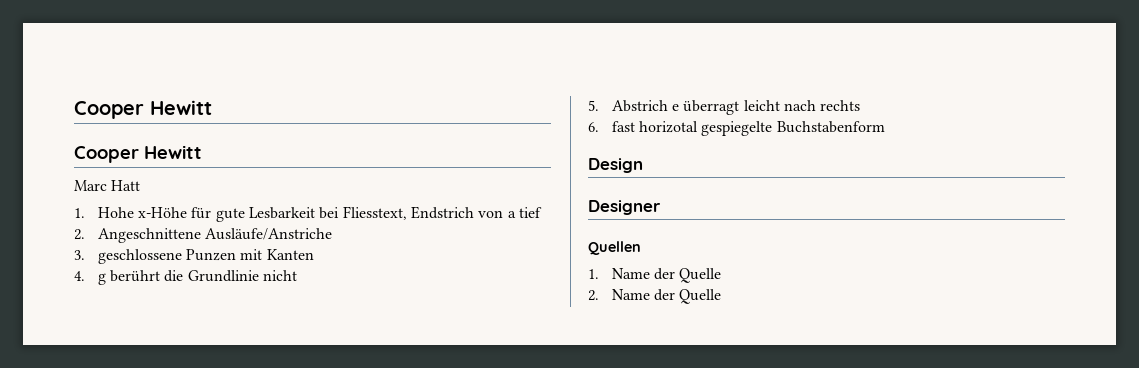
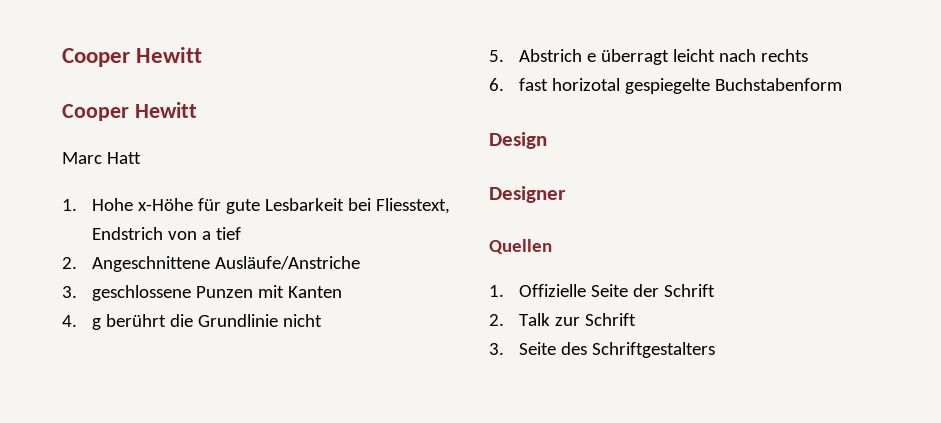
[611,268,722,283] [588,289,722,304] Name der Quelle // 2. Name der Quelle -> [519,284,716,297] [489,313,637,326] [489,342,716,358] Offizielle Seite der Schrift // 2. Talk zur Schrift // 3. Seite des Schriftgestalters

